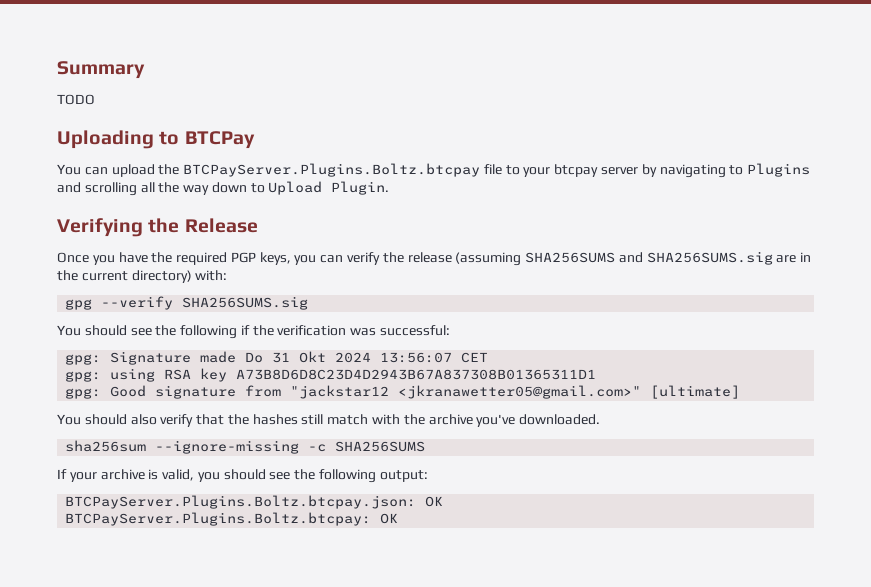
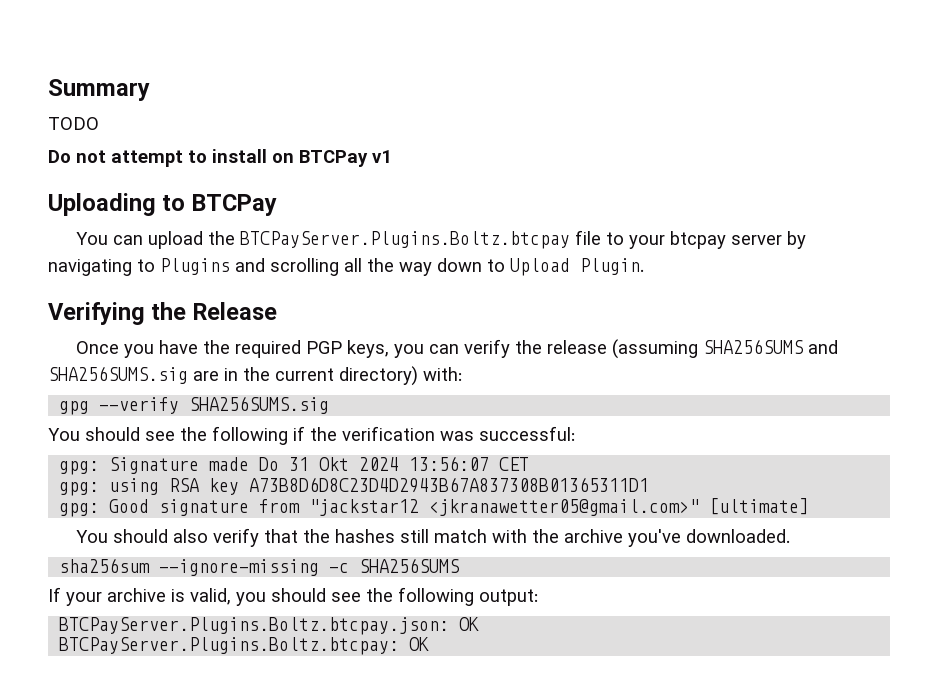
(95, 99) none -> [48,149,392,167] // Do not attempt to install on BTCPay v1

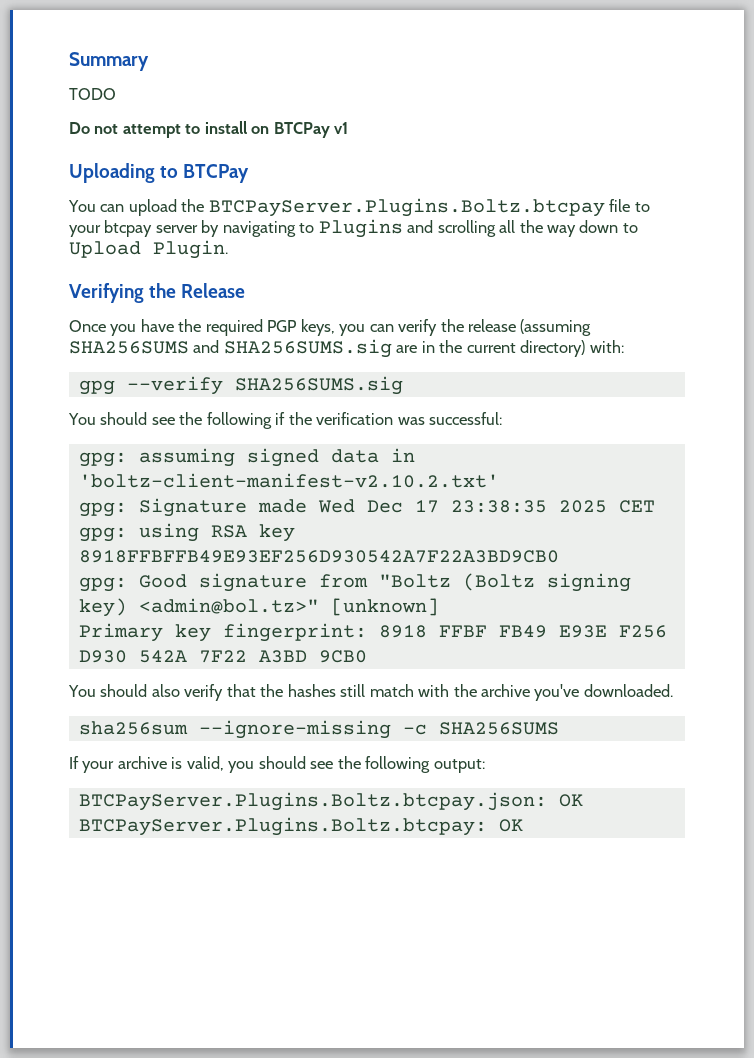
[109,456,490,474] Signature made Do 31 Okt 2024 13:56:07 -> [138,448,415,467] [78,473,499,488] [78,498,607,517] assuming signed data in 'boltz-client-manifest-v2.10.2.txt' // gpg: Signature made Wed Dec 17 23:38:35 2025
[249,477,650,493] A73B8D6D8C23D4D2943B67A837308B01365311D1 -> [78,550,559,563] 8918FFBFFB49E93EF256D930542A7F22A3BD9CB0
[309,498,810,516] "jackstar12 <jkranawetter05@gmail.com>" [ultimate] -> [378,573,631,592] [78,598,439,617] [78,623,667,642] [78,650,367,663] "Boltz (Boltz signing key) <admin@bol.tz>" [unknown] // Primary key fingerprint: 8918 FFBF FB49 E93E F256 D930 542A 7F22 A3BD 9CB0

